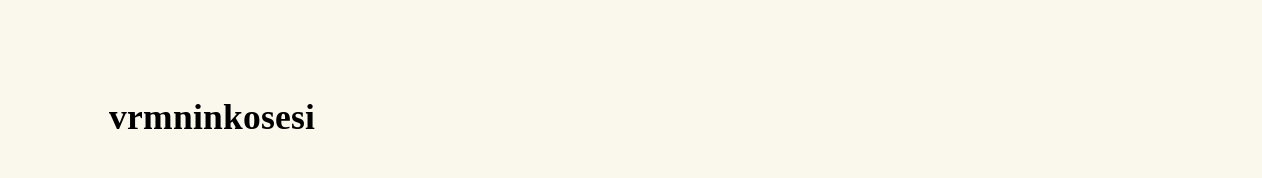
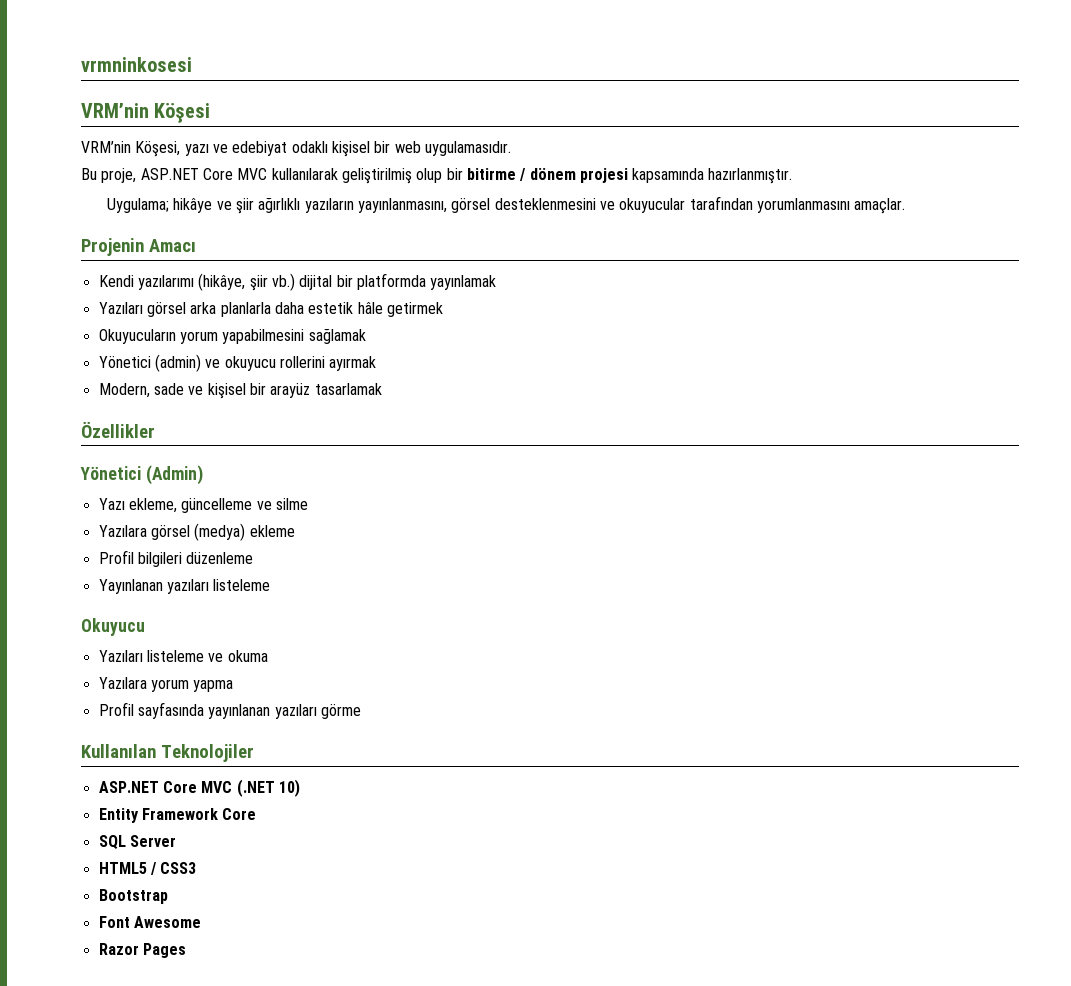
(315, 116) none -> [81,103,211,123] [81,141,511,157] [81,168,793,184] [107,196,906,214] [81,238,196,256] [98,273,497,291] [98,302,443,317] [98,328,366,344] [98,354,377,372] [98,383,382,399] [81,421,155,438] [80,465,203,485] [98,498,308,513] [98,523,295,541] [98,550,254,567] [98,579,271,594] [81,618,145,636] [98,650,268,662] [98,677,234,692] [98,702,361,719] [81,744,254,762] [98,779,300,797] [98,808,257,823] [98,835,176,849] [98,862,197,875] [98,889,168,904] [98,916,201,928] [98,943,186,958] // VRM’nin Köşesi // VRM’nin Köşesi, yazı ve edebiyat odaklı kişisel bir web uygulamasıdır. // Bu proje, ASP.NET Core MVC kullanılarak geliştirilmiş olup bir bitirme / dönem projesi kapsamında hazırlanmıştır. // Uygulama; hikâye ve şiir ağırlıklı yazıların yayınlanmasını, görsel desteklenmesini ve okuyucular tarafından yorumlanmasını amaçlar. // Projenin Amacı // Kendi yazılarımı (hikâye, şiir vb.) dijital bir platformda yayınlamak // Yazıları görsel arka planlarla daha estetik hâle getirmek // Okuyucuların yorum yapabilmesini sağlamak // Yönetici (admin) ve okuyucu rollerini ayırmak // Modern, sade ve kişisel bir arayüz tasarlamak // Özellikler // Yönetici (Admin) // Yazı ekleme, güncelleme ve silme // Yazılara görsel (medya) ekleme // Profil bilgileri düzenleme // Yayınlanan yazıları listeleme // Okuyucu // Yazıları listeleme ve okuma // Yazılara yorum yapma // Profil sayfasında yayınlanan yazıları görme // Kullanılan Teknolojiler // ASP.NET Core MVC (.NET 10) // Entity Framework Core // SQL Server // HTML5 / CSS3 // Bootstrap // Font Awesome // Razor Pages

